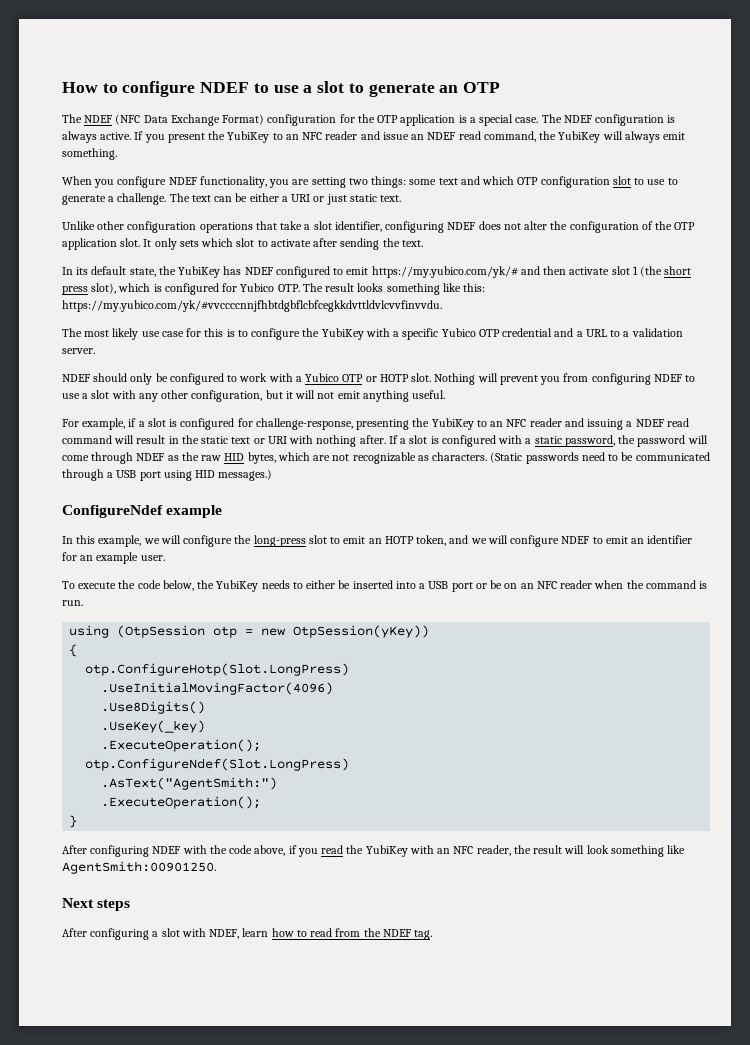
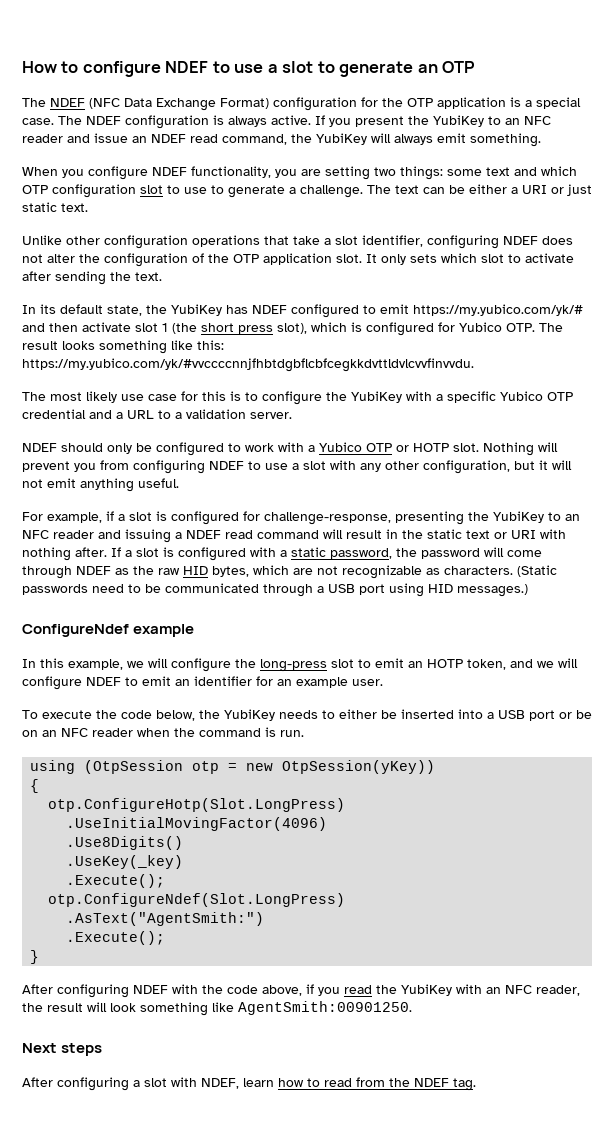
[101,739,262,752] .ExecuteOperation(); -> [66,874,166,888] .Execute();
[101,796,262,809] .ExecuteOperation(); -> [66,931,166,945] .Execute();

